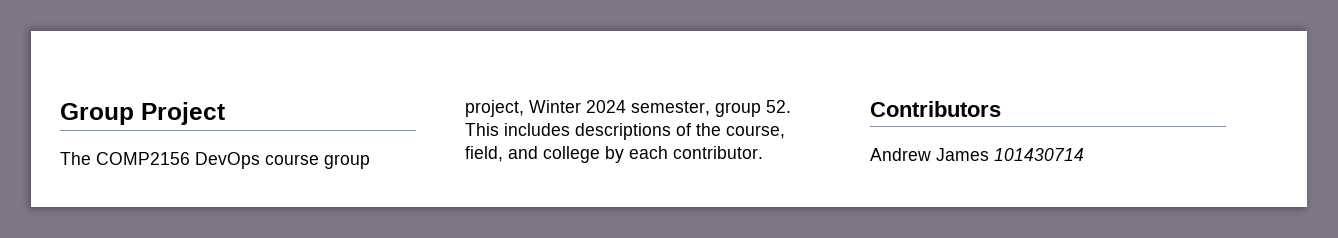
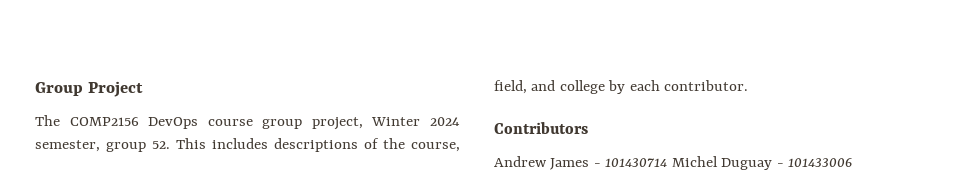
[994,148,1084,161] 101430714 -> [593,156,853,170] - 101430714 Michel Duguay - 101433006

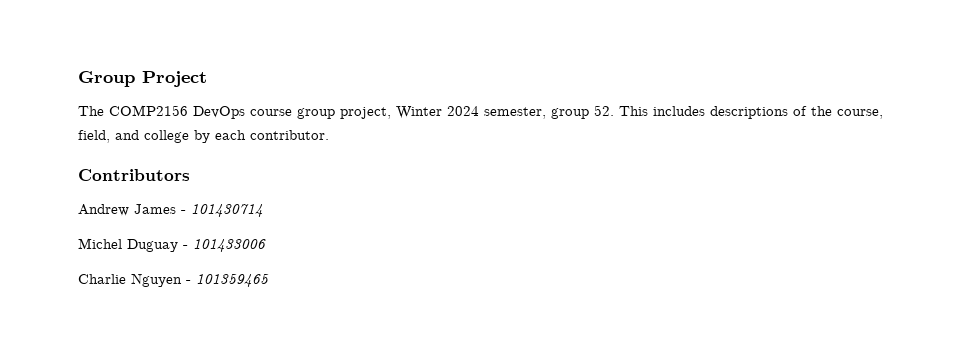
(668, 162) none -> (263, 210) //
(853, 162) none -> [78,273,269,287] // Charlie Nguyen - 101359465

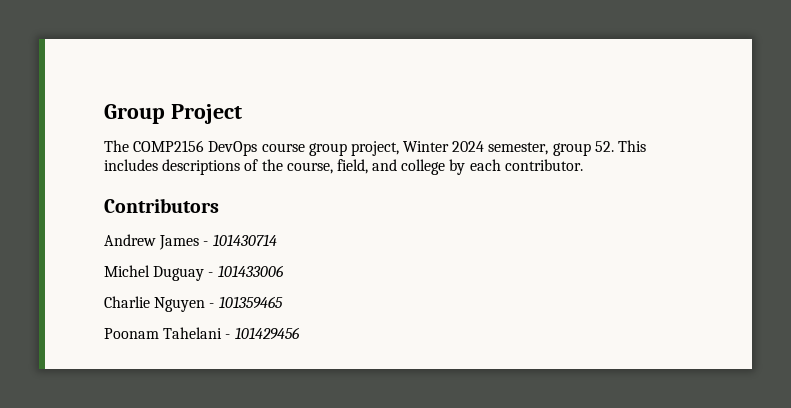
(269, 280) none -> [104,327,300,340] // Poonam Tahelani - 101429456

